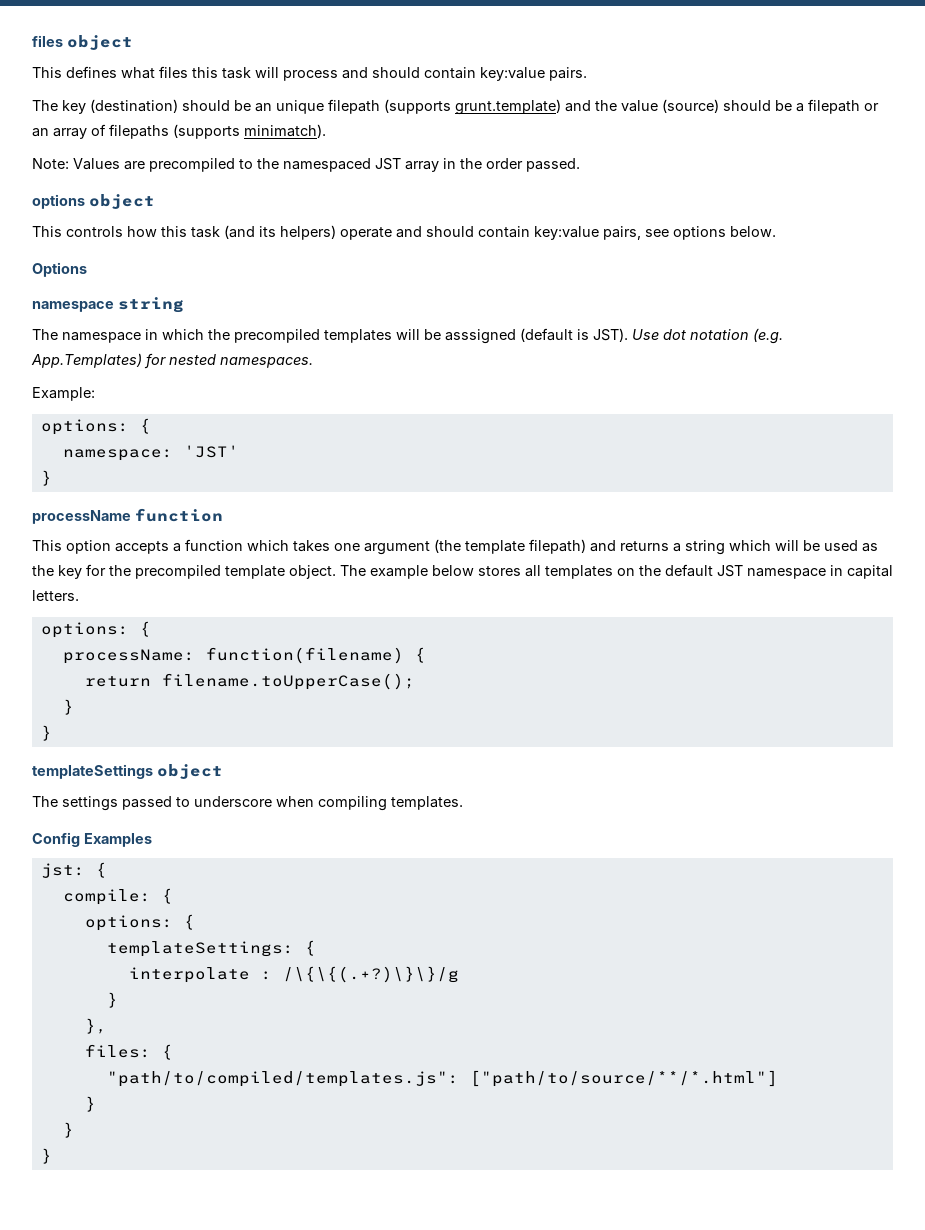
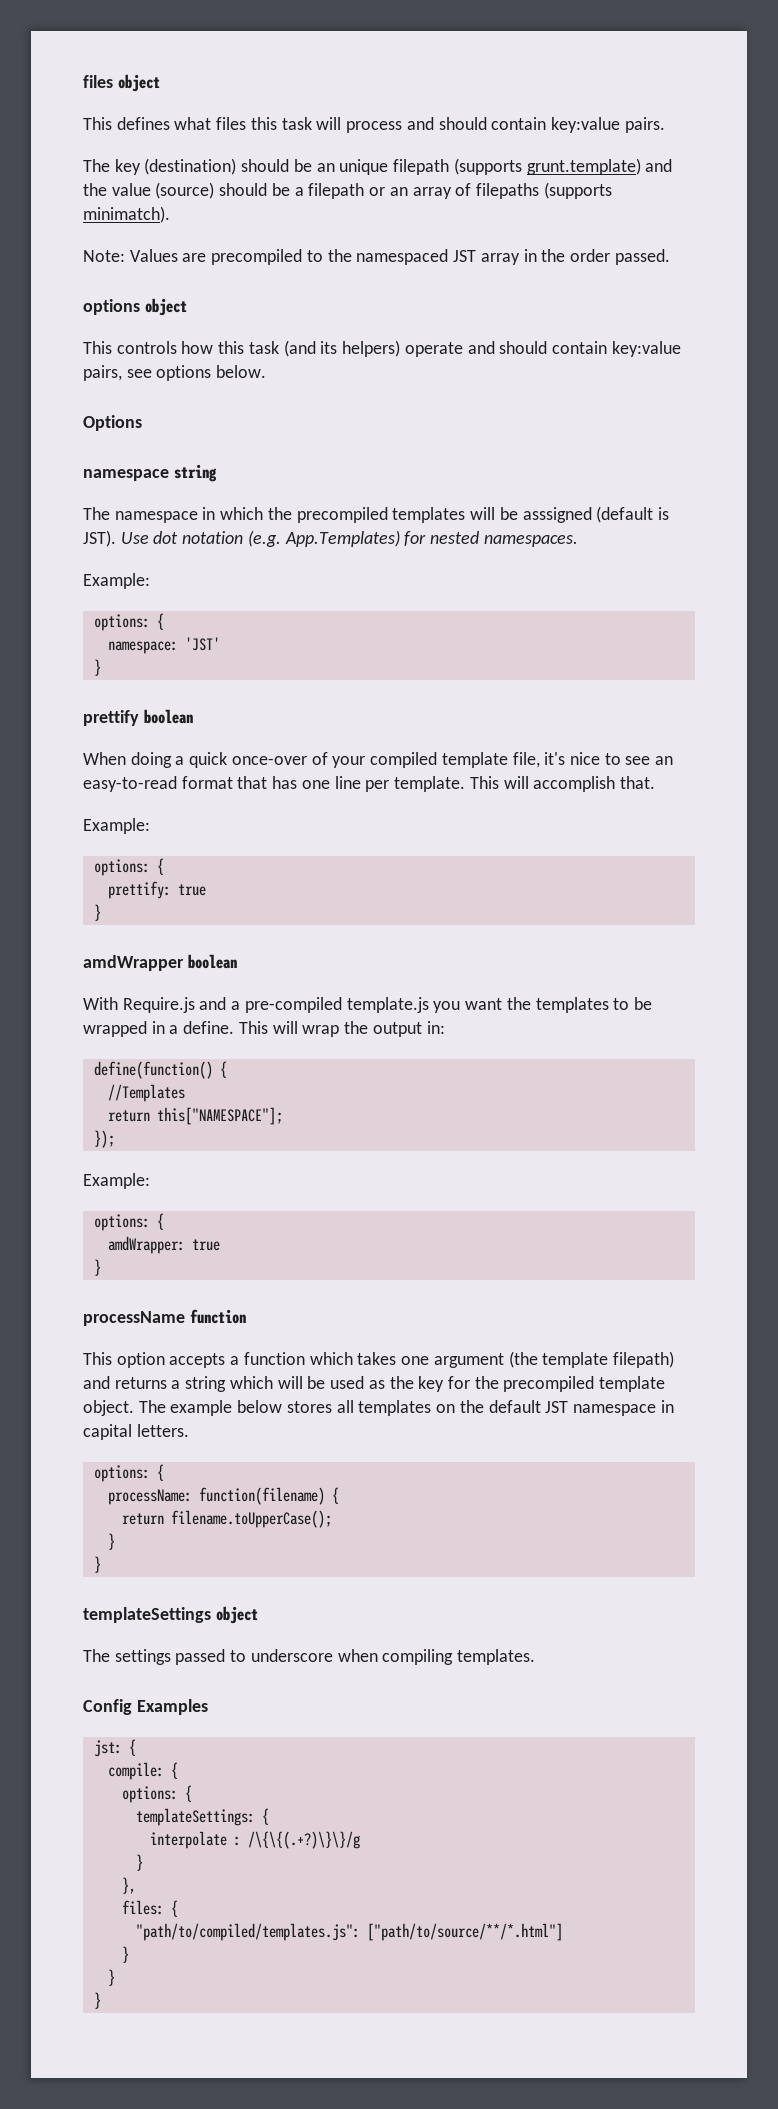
(52, 478) none -> [83,709,193,726] [83,752,674,768] [83,776,655,792] [83,818,150,834] [93,858,164,876] [107,881,206,899] [93,904,101,921] [83,954,237,971] [83,997,652,1013] [83,1021,445,1037] [93,1061,227,1079] [107,1084,185,1102] [107,1107,283,1125] [93,1130,115,1148] [83,1173,150,1189] [93,1213,164,1231] [107,1236,220,1254] [93,1259,101,1276] // prettify boolean // When doing a quick once-over of your compiled template file, it's nice to see an easy-to-read format that has one line per template. This will accomplish that. // Example: // options: { // prettify: true // } // amdWrapper boolean // With Require.js and a pre-compiled template.js you want the templates to be wrapped in a define. This will wrap the output in: // define(function() { // //Templates // return this["NAMESPACE"]; // }); // Example: // options: { // amdWrapper: true // }

